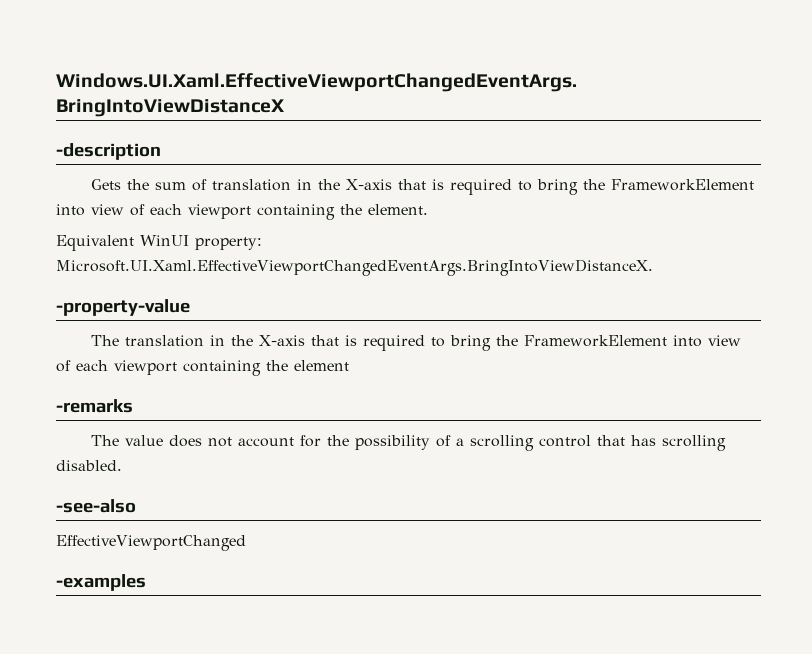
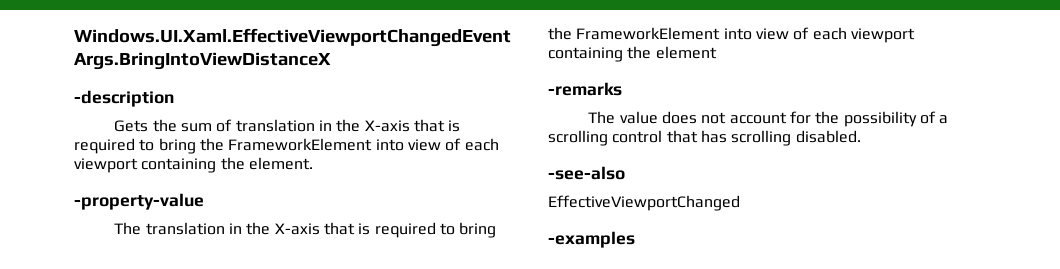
[56,235,262,251] [56,259,653,276] // Equivalent WinUI property: Microsoft.UI.Xaml.EffectiveViewportChangedEventArgs.BringIntoViewDistanceX. -> (313, 163) none

